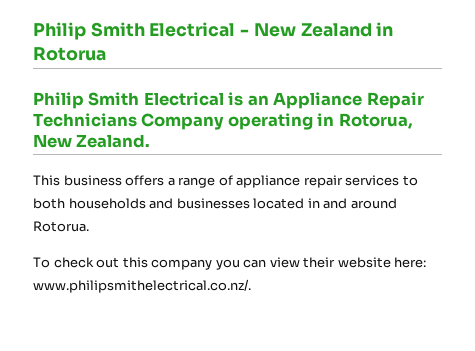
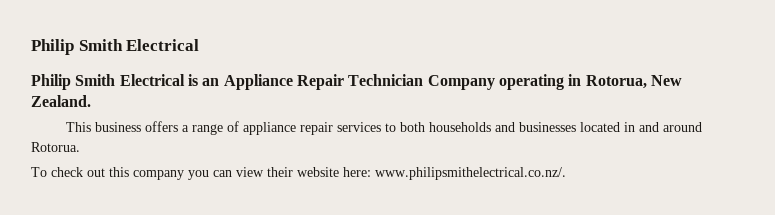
[33,22,394,40] [33,47,106,61] Philip Smith Electrical - New Zealand in Rotorua -> [31,39,200,55] Philip Smith Electrical
[33,113,137,127] Technicians -> [348,74,424,86] Technician

